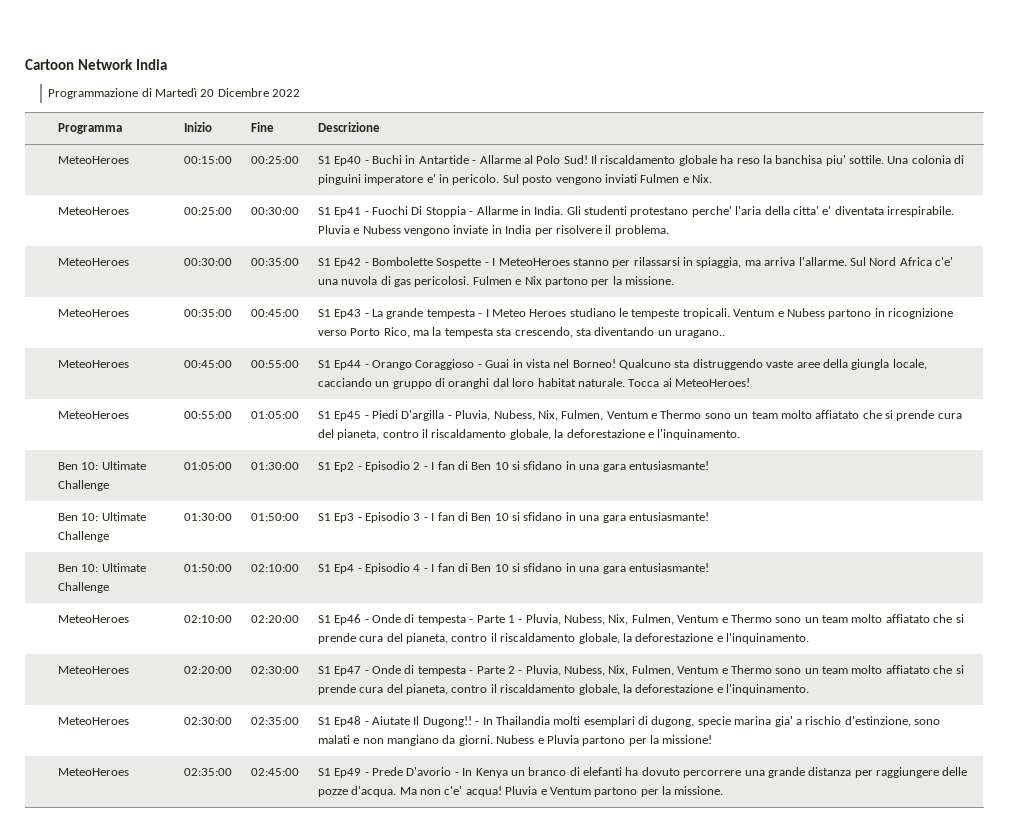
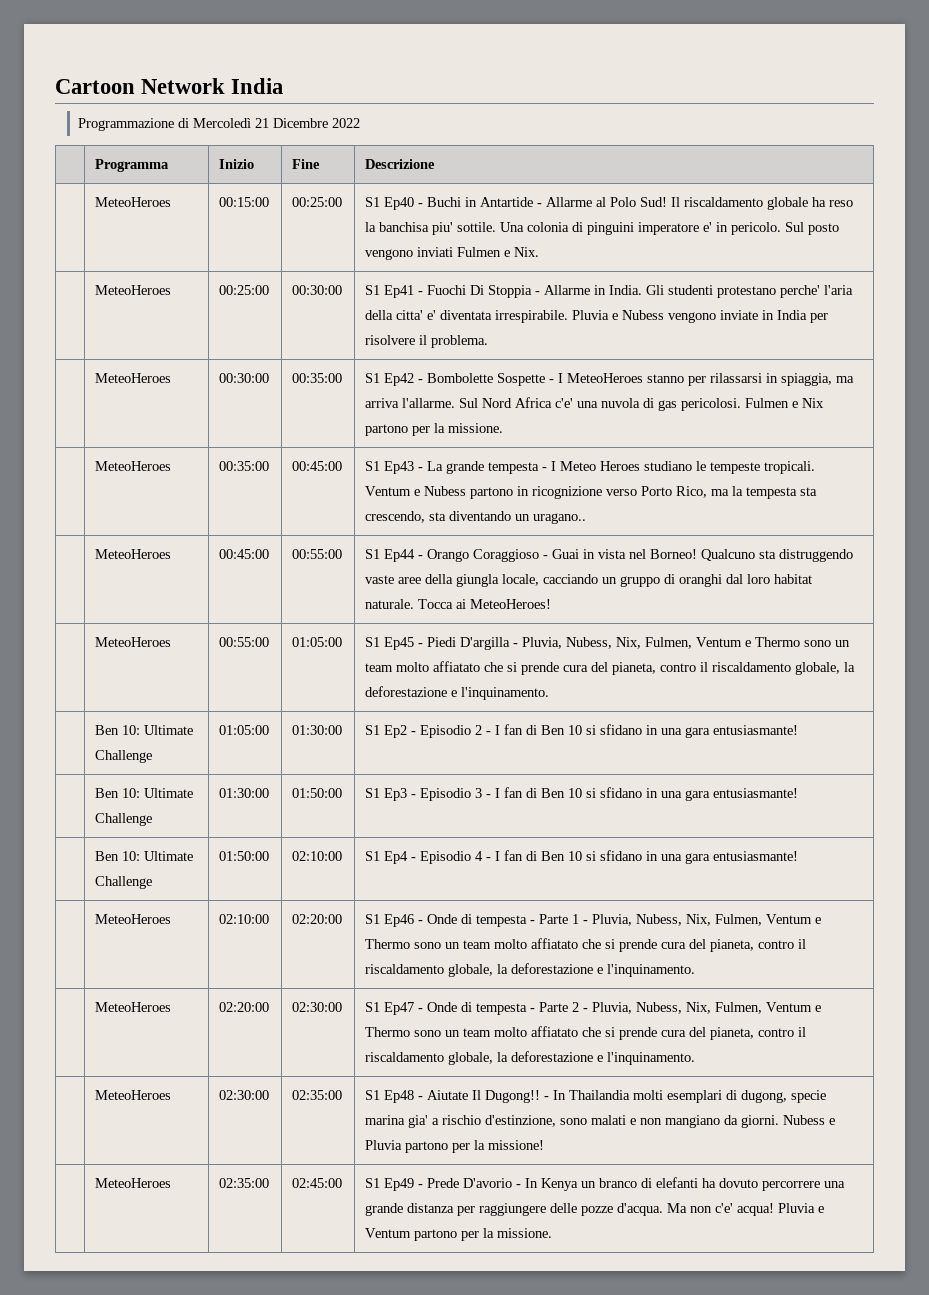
[155,88,215,97] Martedì 20 -> [192,118,269,128] Mercoledì 21

